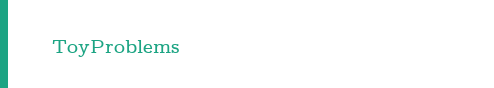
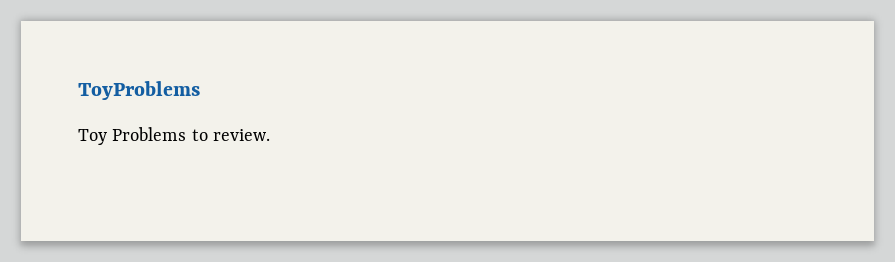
(180, 48) none -> [78,127,270,145] // Toy Problems to review.

